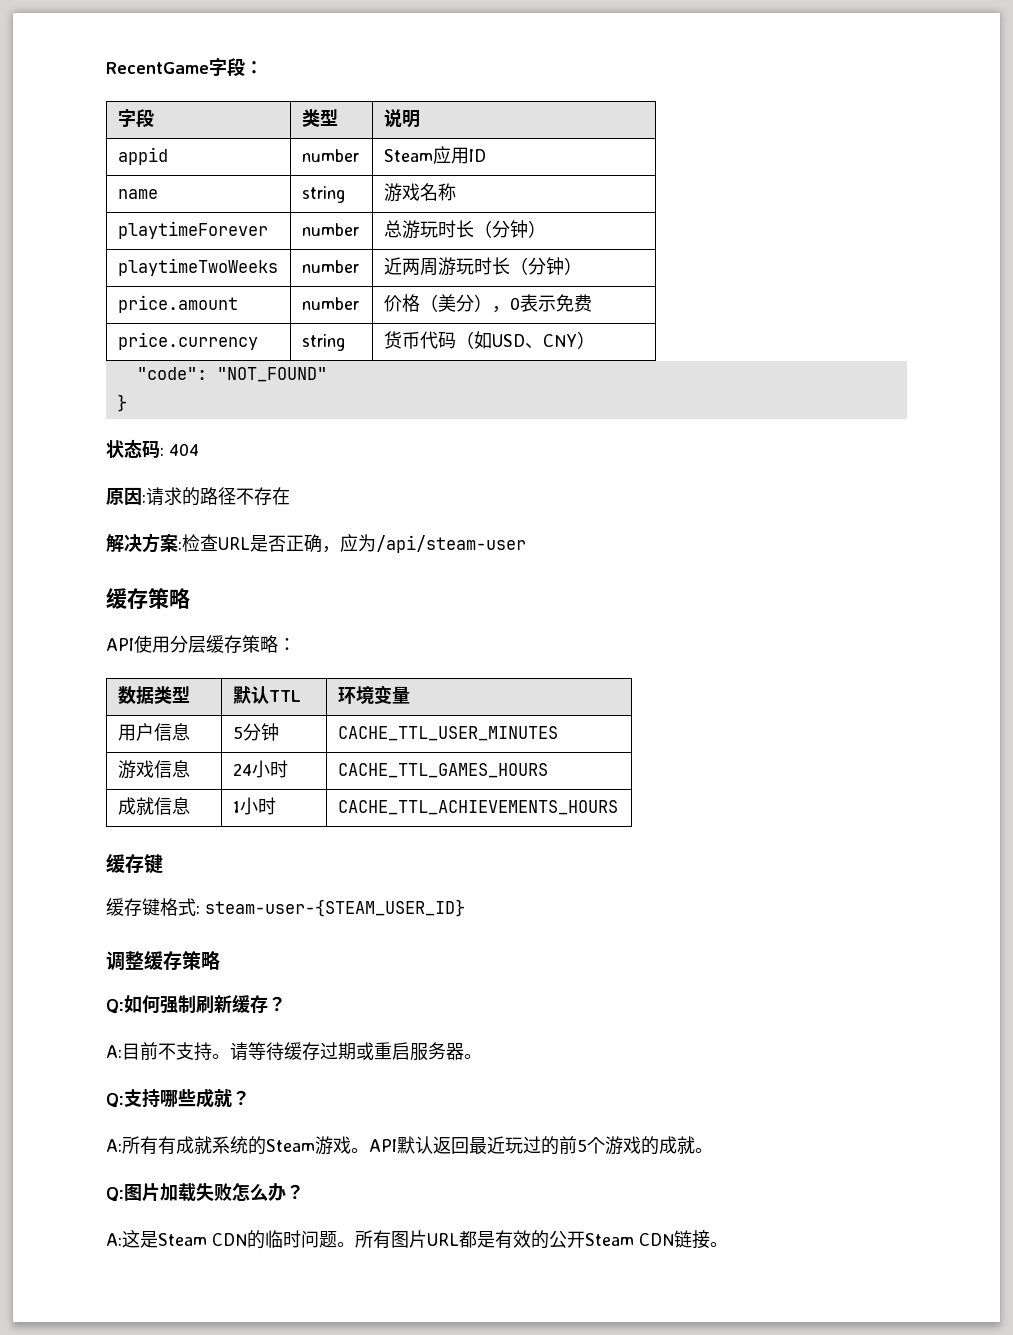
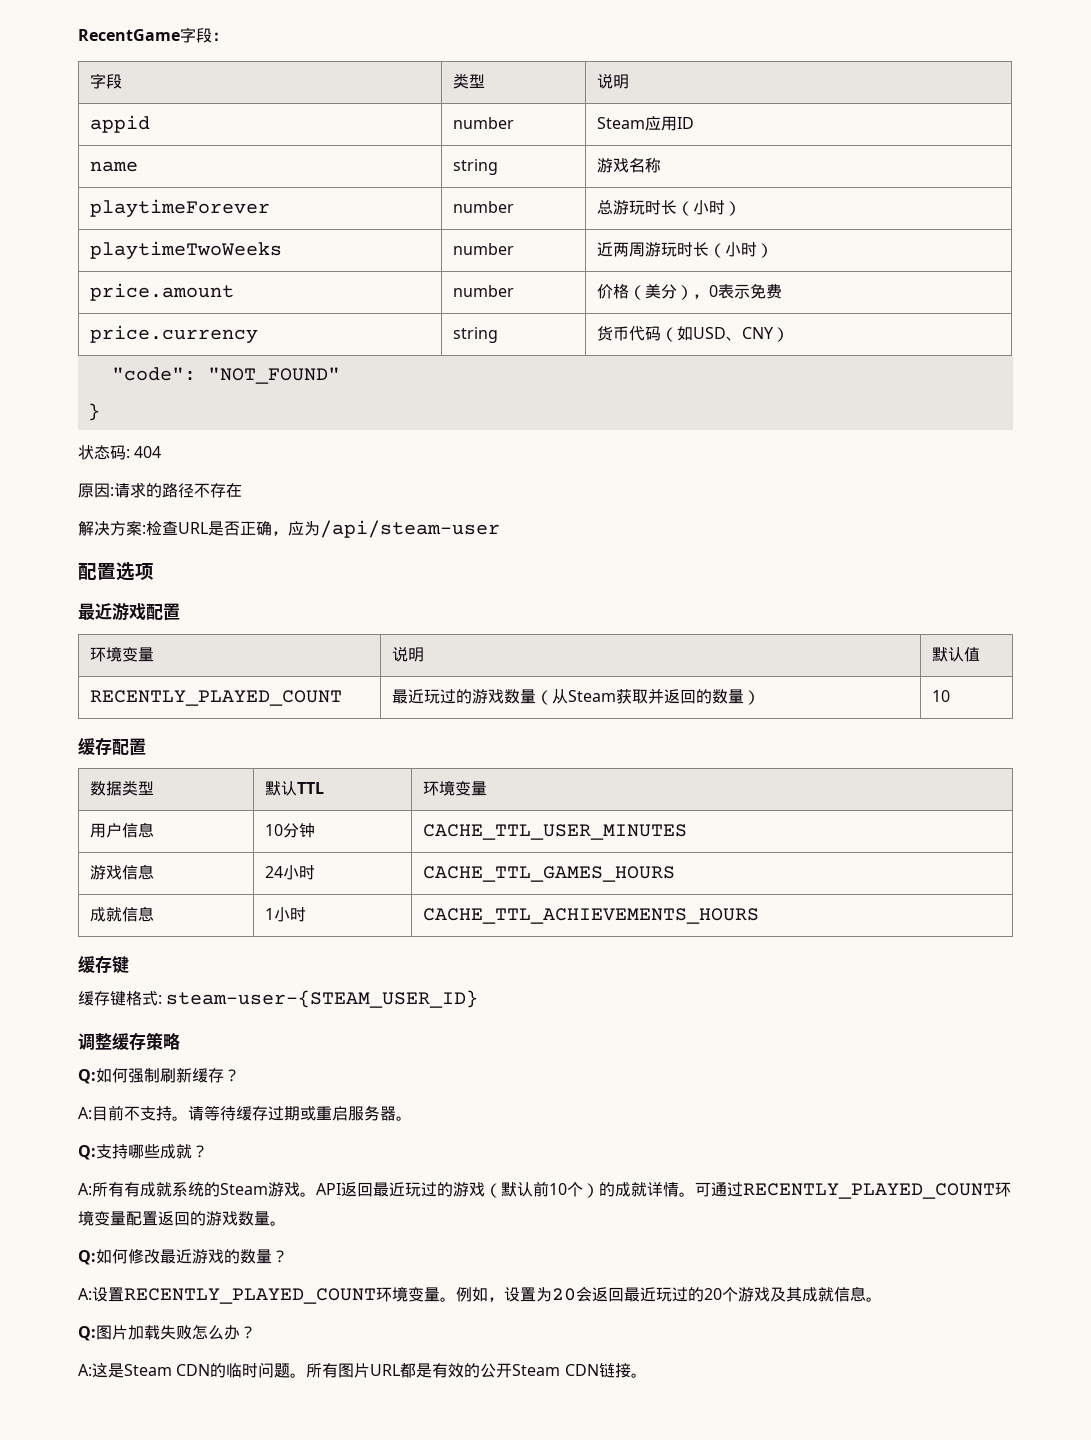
[491,220,528,238] 分钟 -> [692,200,725,215] 小时
[527,257,564,275] 分钟 -> [724,242,757,257] 小时
[106,588,190,609] [106,635,296,653] 缓存策略 // API使用分层缓存策略： -> [78,562,154,581] [78,603,180,621] [89,646,154,662] [391,646,424,662] [931,647,980,662] [89,690,342,706] [391,688,760,705] [931,690,950,702] [78,737,146,756] 配置选项 // 最近游戏配置 // 环境变量 | 说明 | 默认值 // RECENTLY_PLAYED_COUNT | 最近玩过的游戏数量（从Steam获取并返回的数量） | 10 // 缓存配置
[232,726,243,739] 5 -> [264,824,283,836] 10
[397,1136,695,1155] 默认返回最近玩过的前5个游戏的成就 -> [341,1181,1011,1199] [78,1210,286,1226] [78,1248,288,1265] [78,1286,866,1304] 返回最近玩过的游戏（默认前10个）的成就详情。可通过RECENTLY_PLAYED_COUNT环境变量配置返回的游戏数量。 // Q:如何修改最近游戏的数量？ // A:设置RECENTLY_PLAYED_COUNT环境变量。例如，设置为20会返回最近玩过的20个游戏及其成就信息

